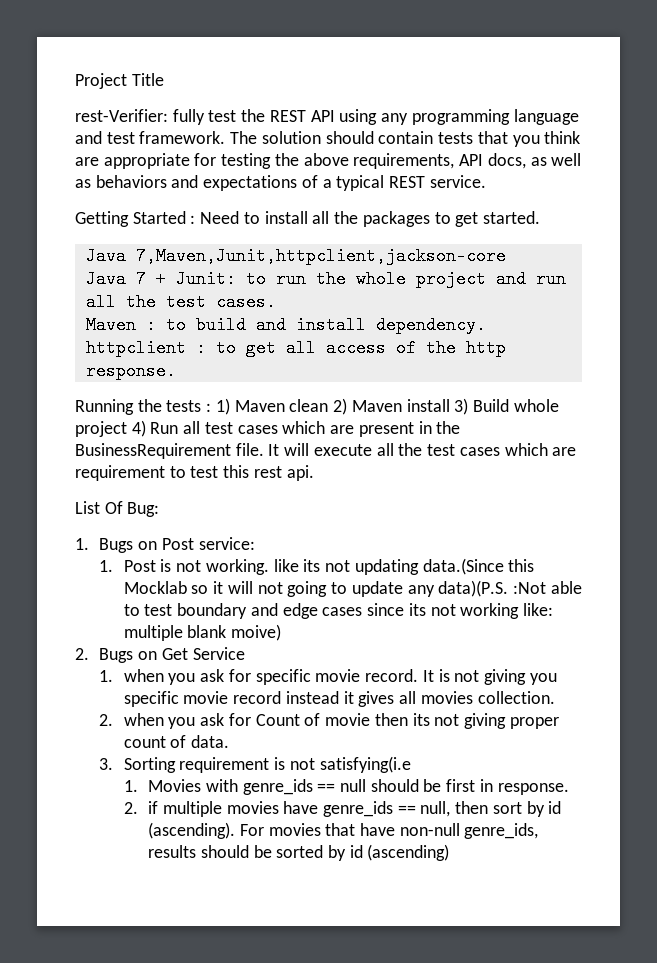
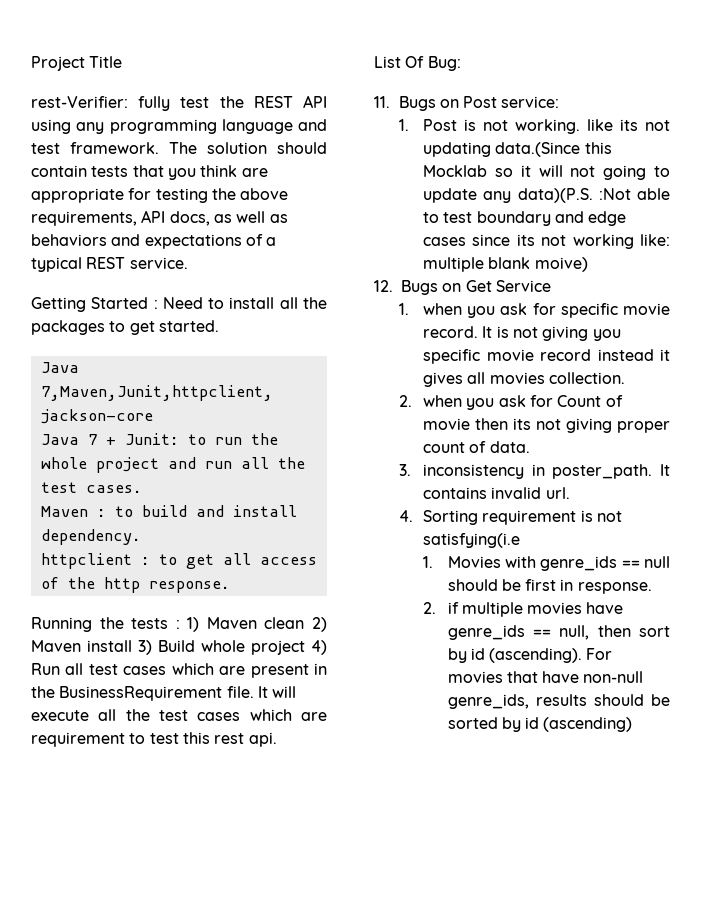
[75,538,89,550] 1. -> [374,96,390,108] 11.
[75,648,89,660] 2. -> [374,280,393,292] 12.
(114, 764) none -> [423,464,670,479] [423,487,570,499] [398,510,413,522] inconsistency in poster_path. It contains invalid url. // 4.

